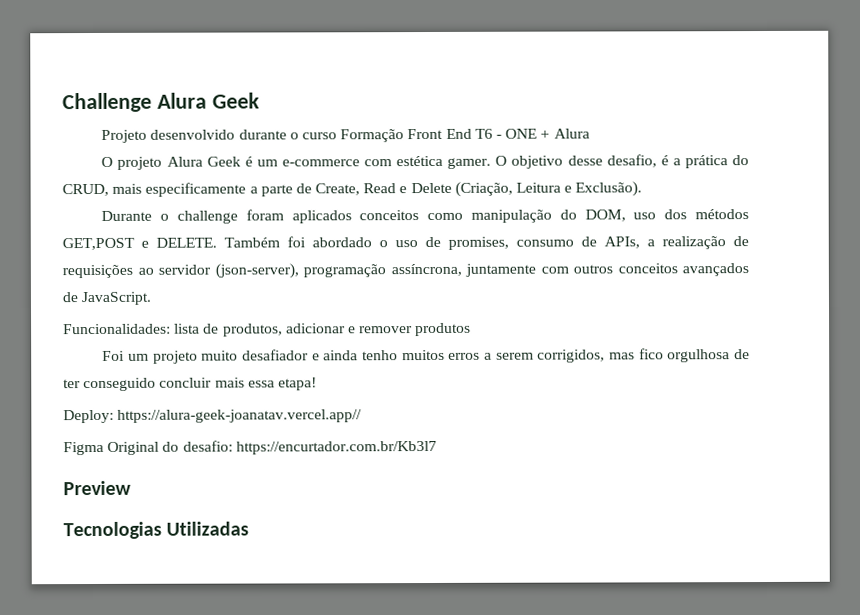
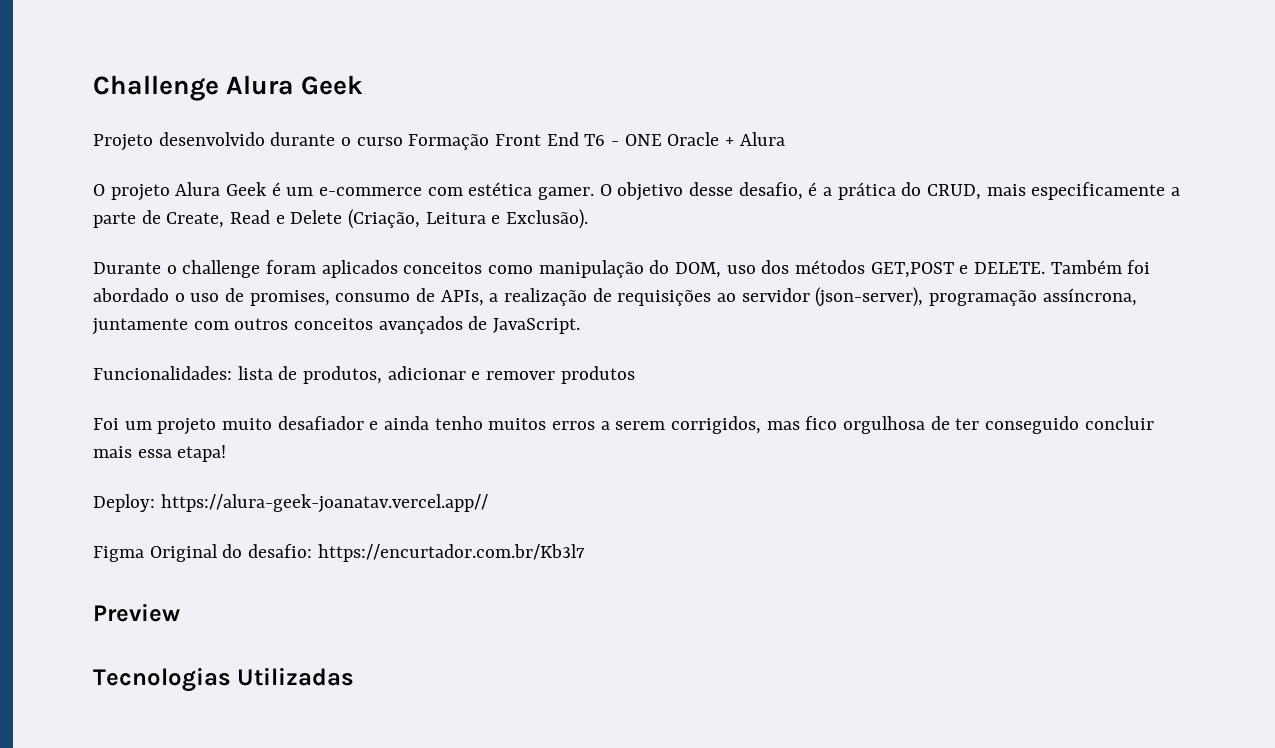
(538, 133) none -> [667,132,720,146] Oracle

